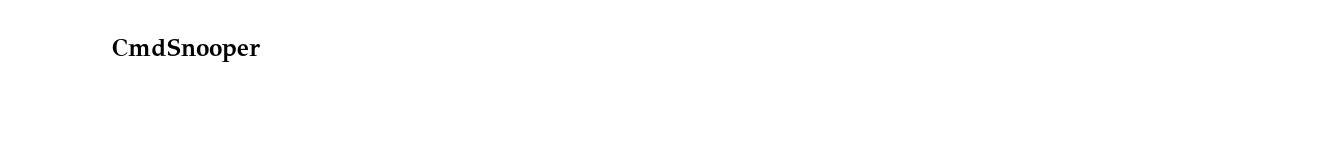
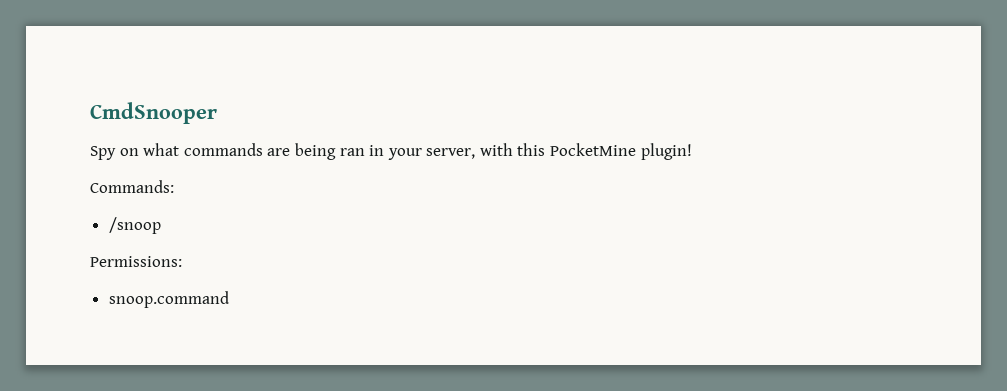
(261, 50) none -> [90,143,692,160] [90,180,174,193] [108,217,161,234] [90,256,182,267] [108,291,229,308] // Spy on what commands are being ran in your server, with this PocketMine plugin! // Commands: // /snoop // Permissions: // snoop.command

